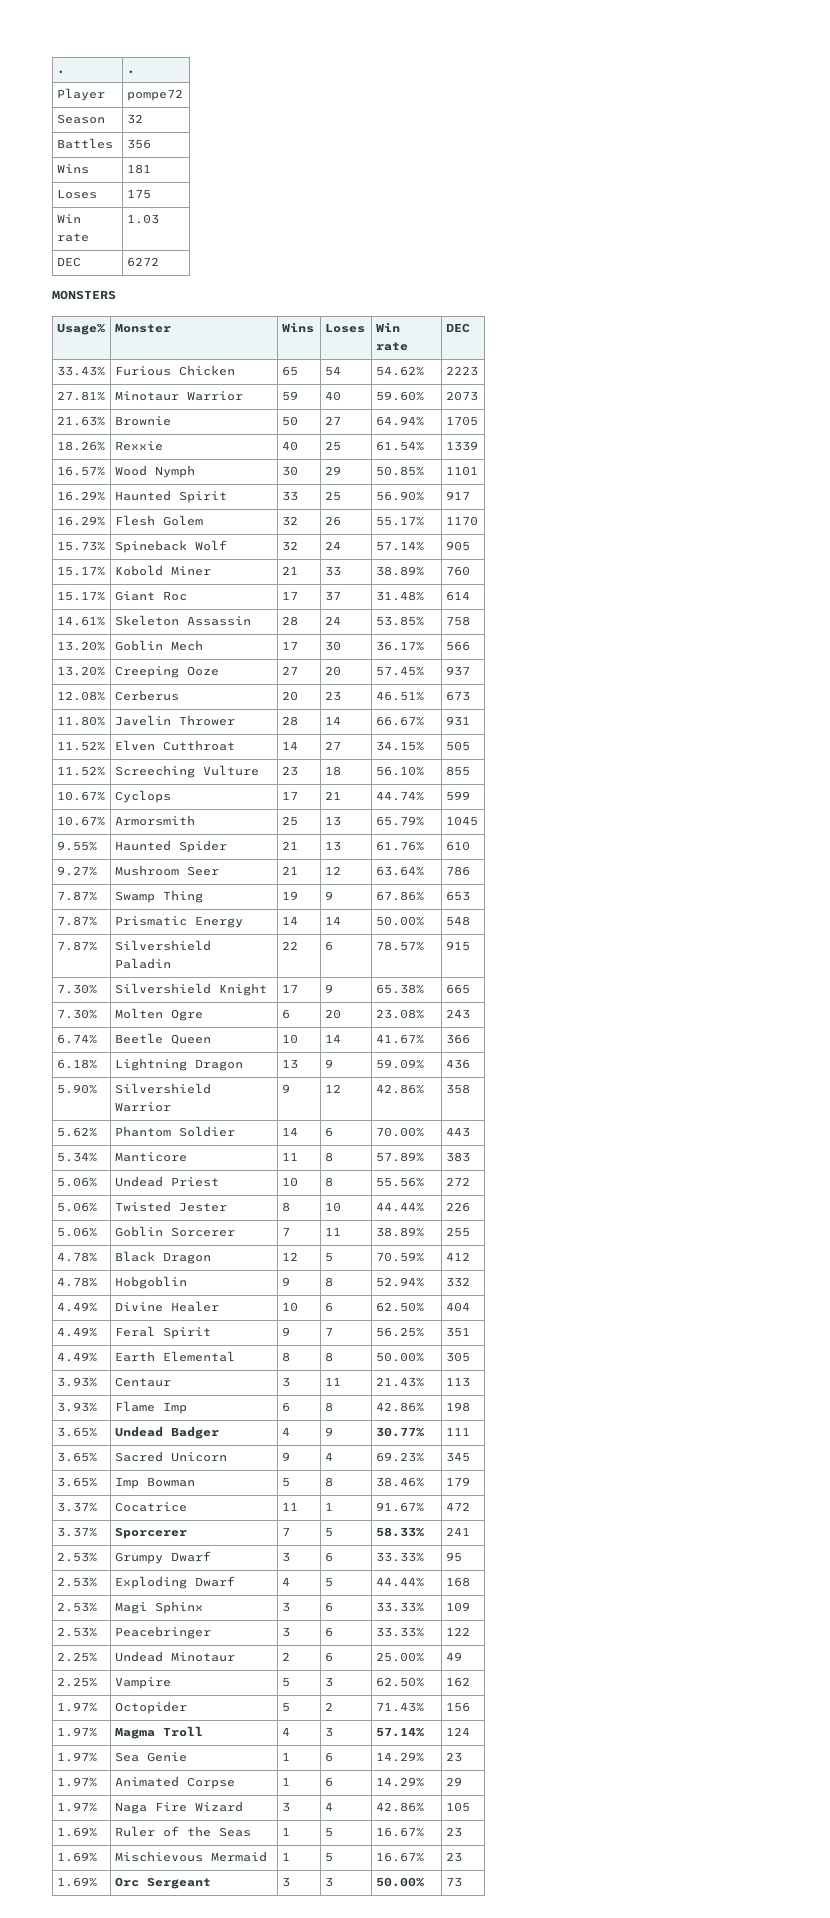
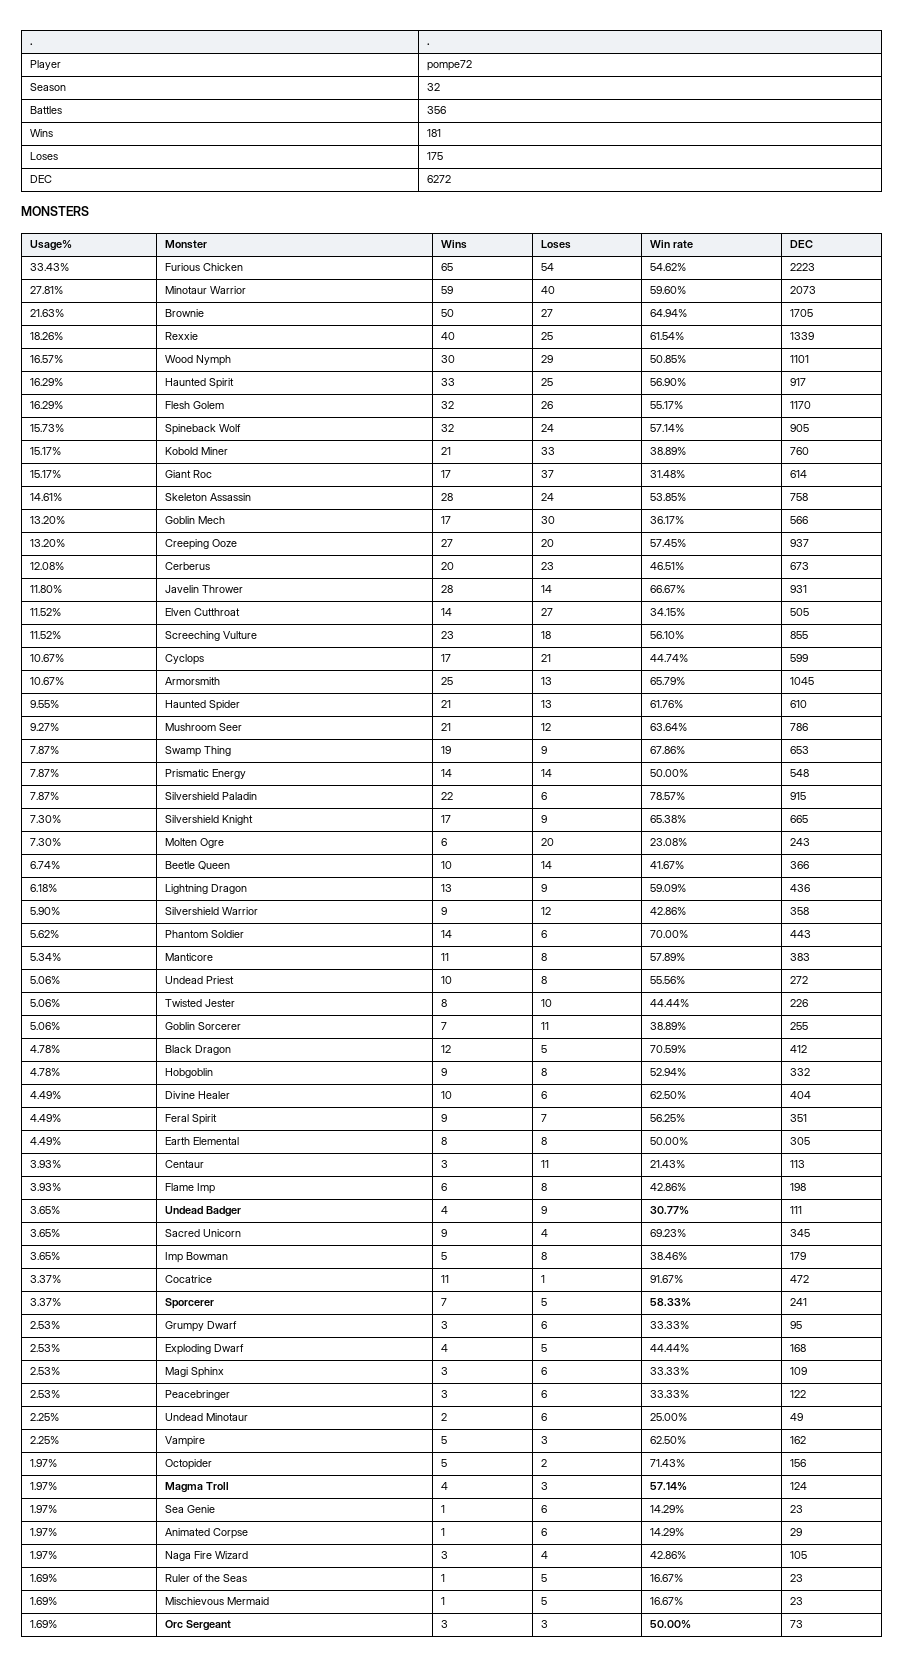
[56,214,81,223] [56,233,89,242] [126,214,159,224] // Win rate | 1.03 -> (443, 156) none

